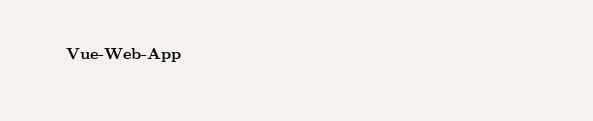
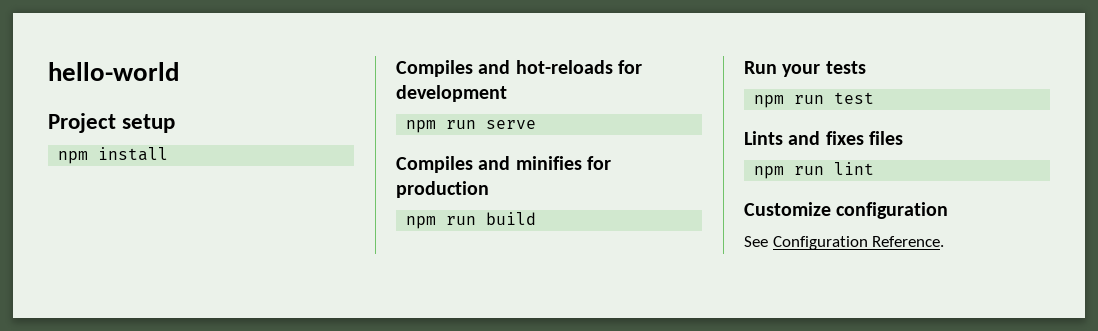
[66,48,181,62] Vue-Web-App -> [48,62,179,81] [48,113,176,133] [58,147,169,164] [396,60,642,77] [396,85,507,102] [406,120,537,133] [396,156,611,173] [396,181,489,198] [406,212,537,229] [744,61,866,77] [754,92,875,108] [744,131,903,145] [754,162,875,179] [744,202,949,219] [744,236,945,250] hello-world // Project setup // npm install // Compiles and hot-reloads for development // npm run serve // Compiles and minifies for production // npm run build // Run your tests // npm run test // Lints and fixes files // npm run lint // Customize configuration // See Configuration Reference.

